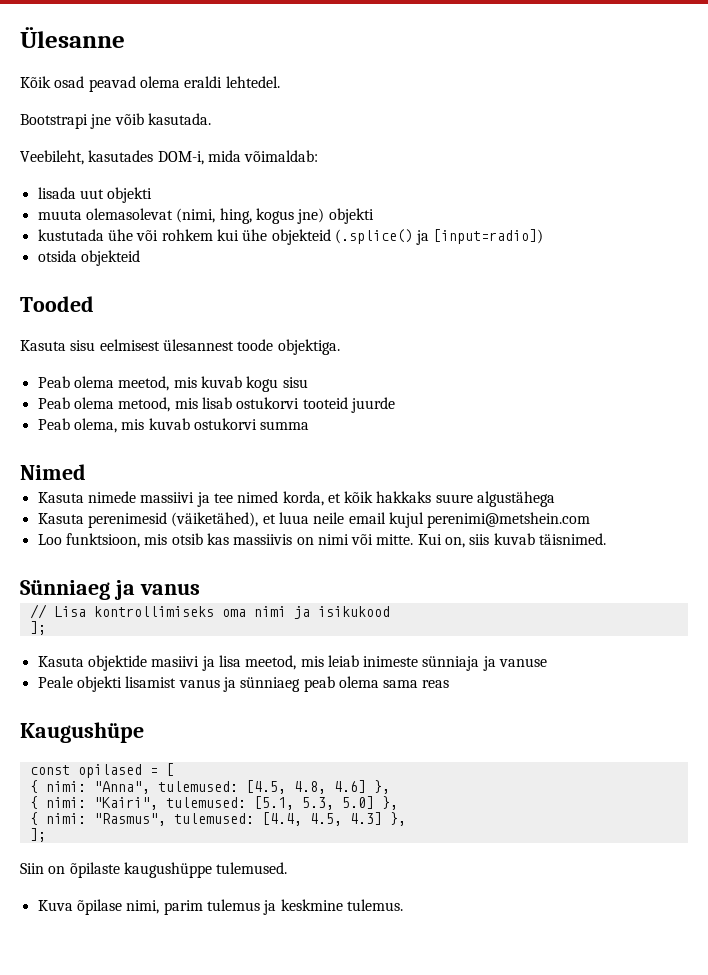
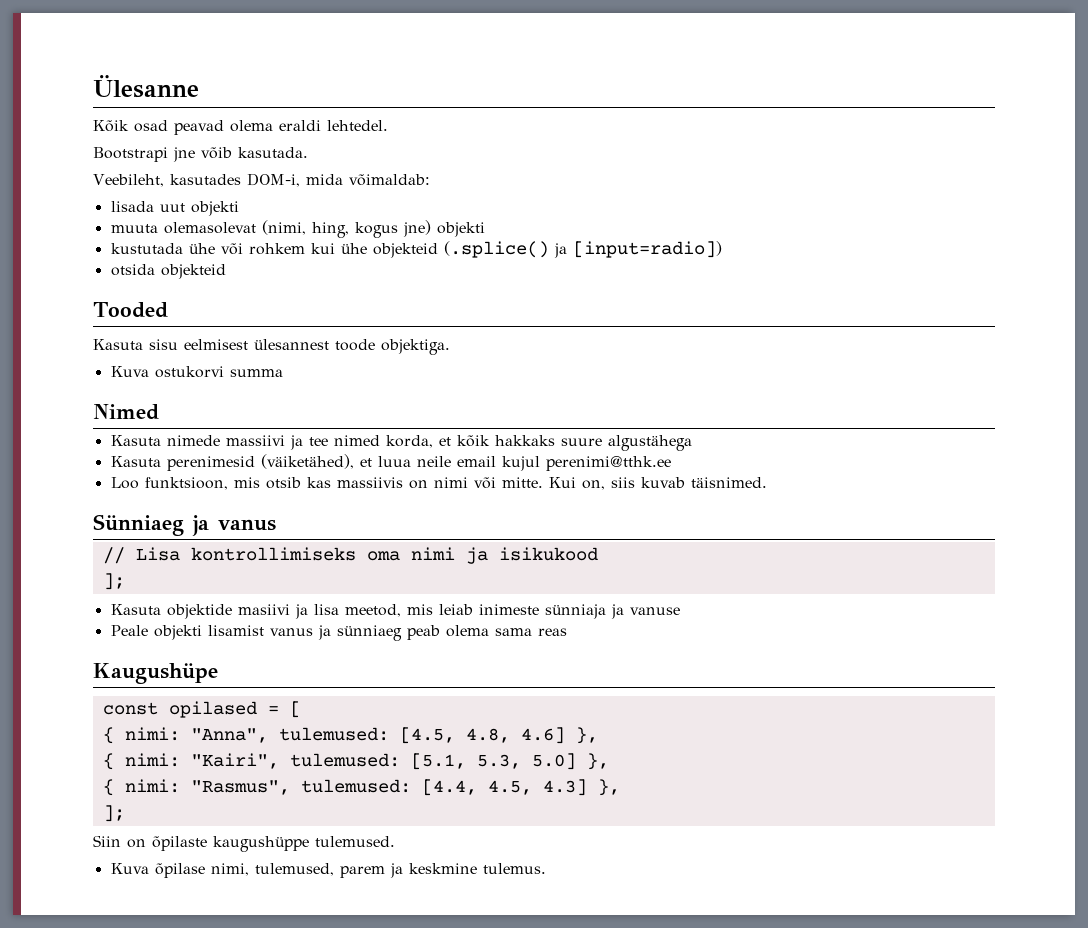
[37,376,308,392] [37,397,395,413] [37,418,190,433] Peab olema meetod, mis kuvab kogu sisu // Peab olema metood, mis lisab ostukorvi tooteid juurde // Peab olema, mis kuvab -> [110,366,149,377] Kuva
[427,512,591,528] perenimi@metshein.com -> [545,456,671,471] perenimi@tthk.ee
[163,899,260,915] parim tulemus -> [254,863,385,878] tulemused, parem

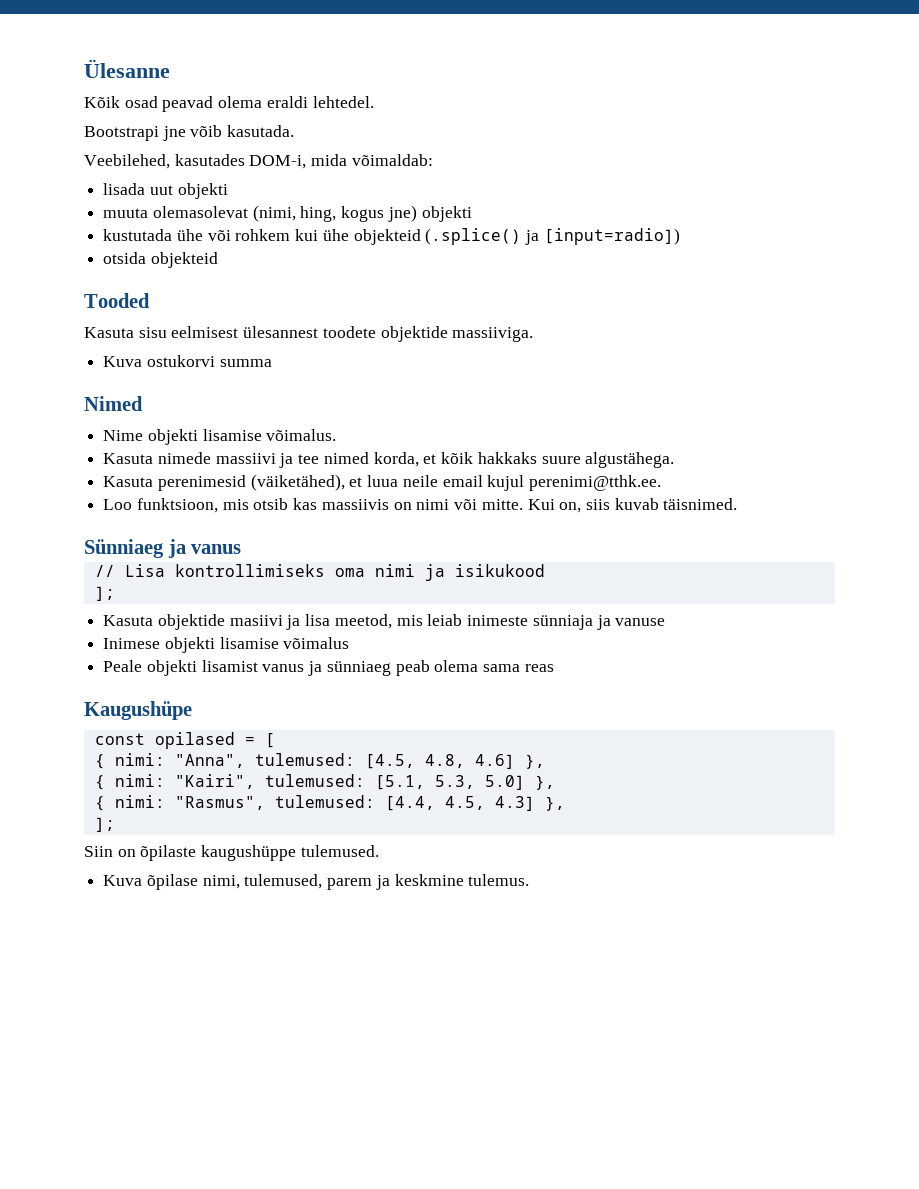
[93,174,164,187] Veebileht, -> [84,154,170,169] Veebilehed,
[335,339,450,355] toode objektiga. -> [322,326,534,342] toodete objektide massiiviga.
(159, 412) none -> [103,429,337,445] // Nime objekti lisamise võimalus.
[607,435,692,451] algustähega -> [585,452,675,468] algustähega.
[545,456,671,471] perenimi@tthk.ee -> [529,475,662,491] perenimi@tthk.ee.
(680, 611) none -> [103,637,350,653] // Inimese objekti lisamise võimalus

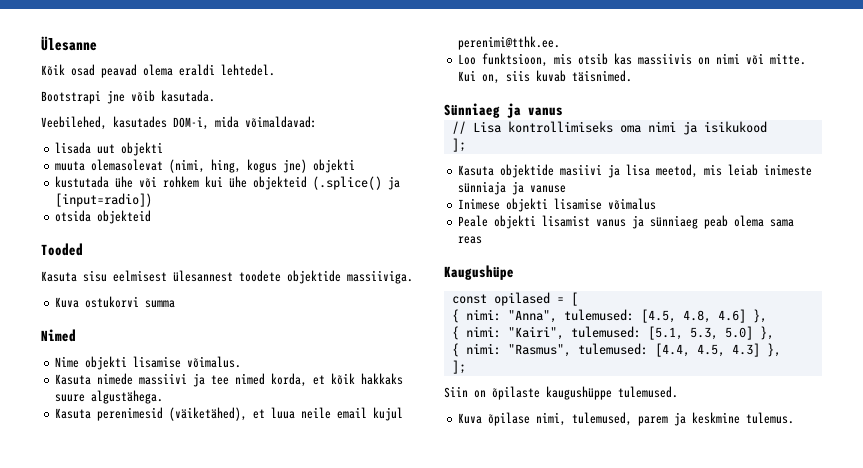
[351,154,433,166] võimaldab: -> [245,116,317,128] võimaldavad:

